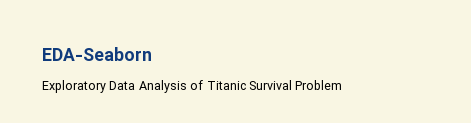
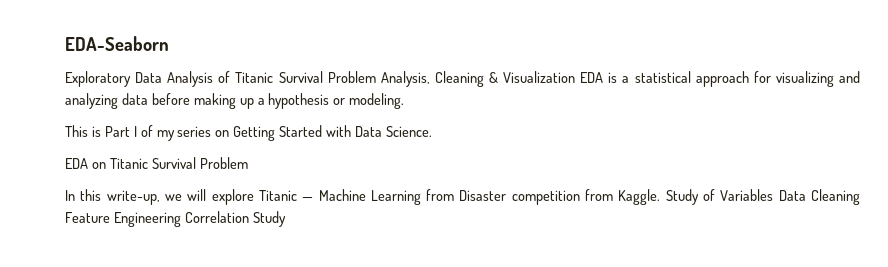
(343, 85) none -> [380,71,860,87] [65,93,405,109] [65,125,432,141] [65,157,248,169] [65,189,860,205] [65,211,286,227] Analysis, Cleaning & Visualization EDA is a statistical approach for visualizing and analyzing data before making up a hypothesis or modeling. // This is Part I of my series on Getting Started with Data Science. // EDA on Titanic Survival Problem // In this write-up, we will explore Titanic — Machine Learning from Disaster competition from Kaggle. Study of Variables Data Cleaning Feature Engineering Correlation Study

